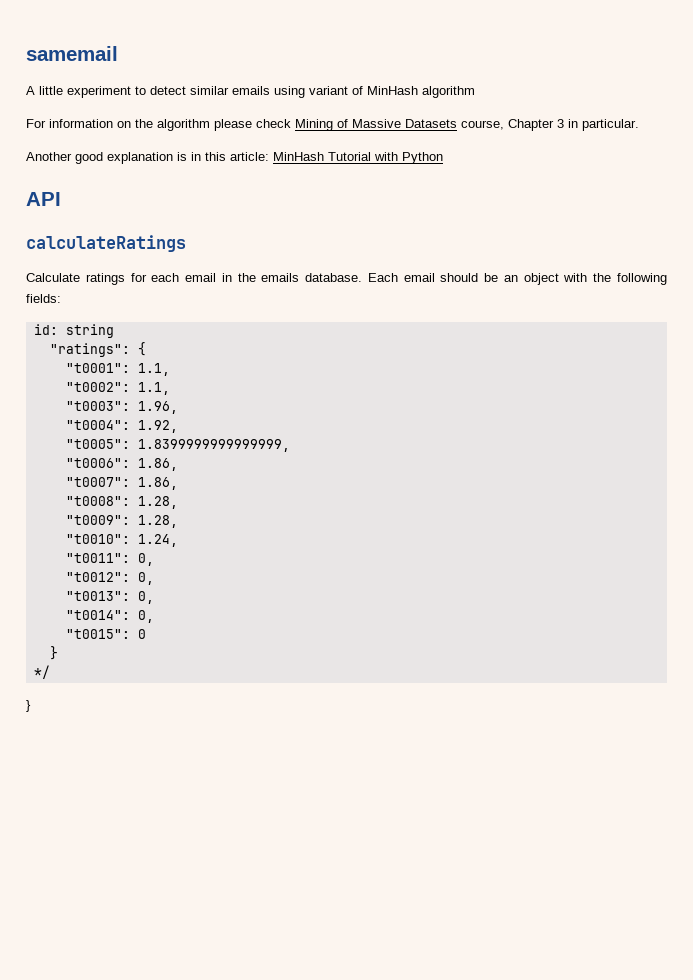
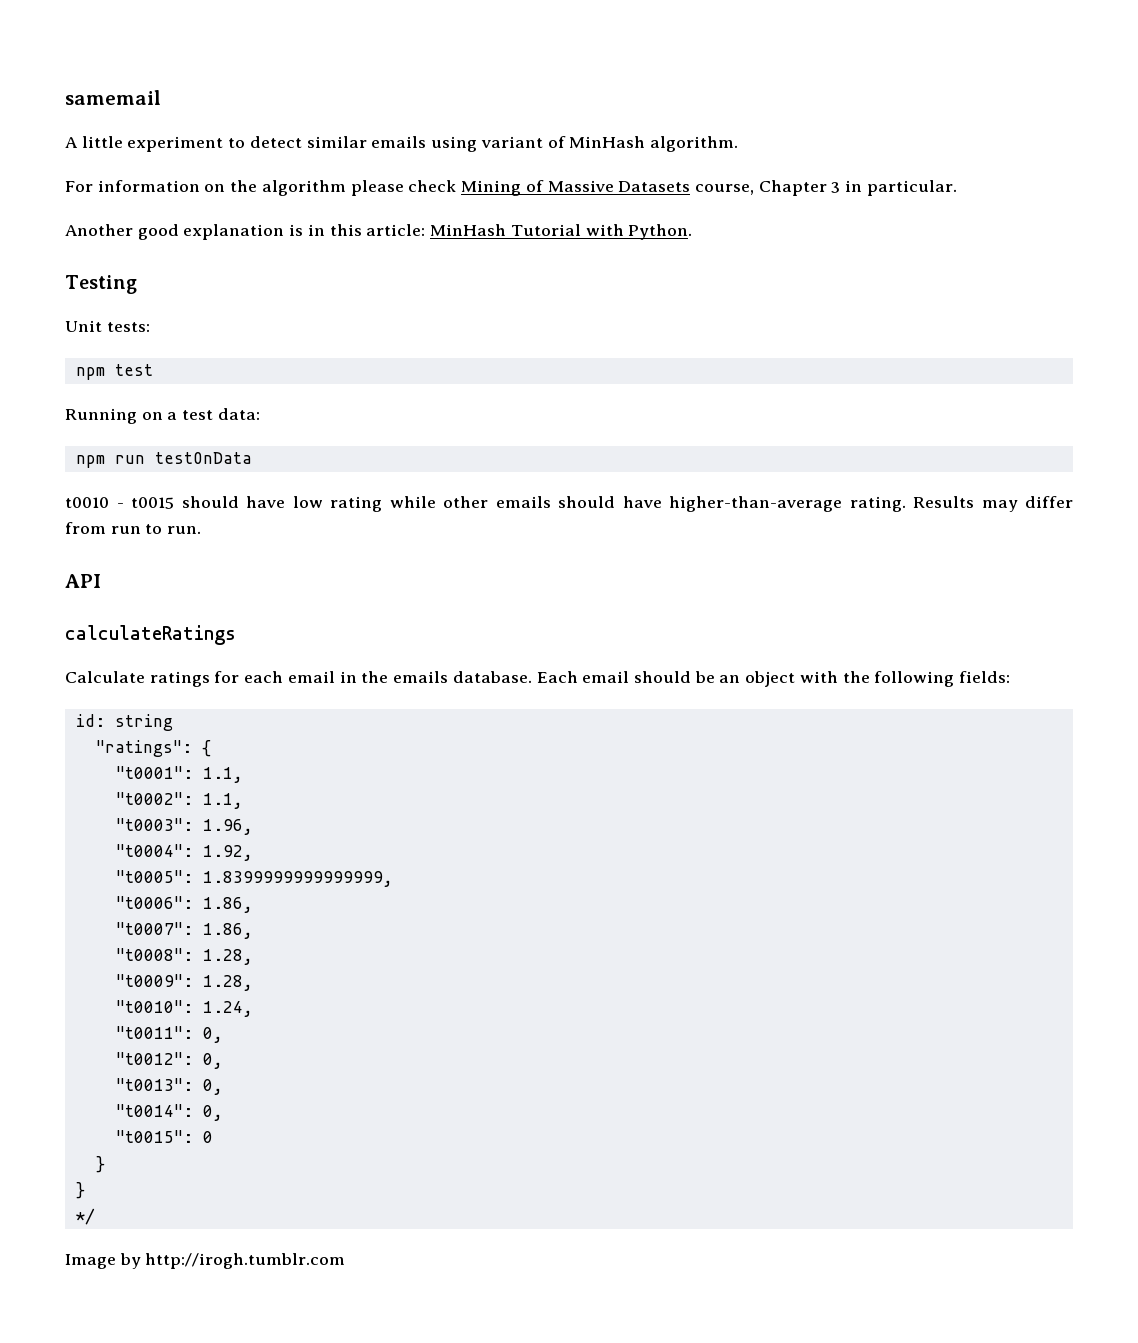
[422,86,475,98] algorithm -> [649,136,738,152] algorithm.
[402,152,443,164] Python -> [628,224,693,240] [65,275,137,294] [65,320,150,332] [75,364,153,380] [65,408,260,424] [75,452,252,468] [65,496,1073,512] [65,522,202,534] Python. // Testing // Unit tests: // npm test // Running on a test data: // npm run testOnData // t0010 - t0015 should have low rating while other emails should have higher-than-average rating. Results may differ from run to run.
(58, 653) none -> [75,1182,85,1199] // }
[26,700,31,712] } -> [65,1253,346,1269] Image by http://irogh.tumblr.com

